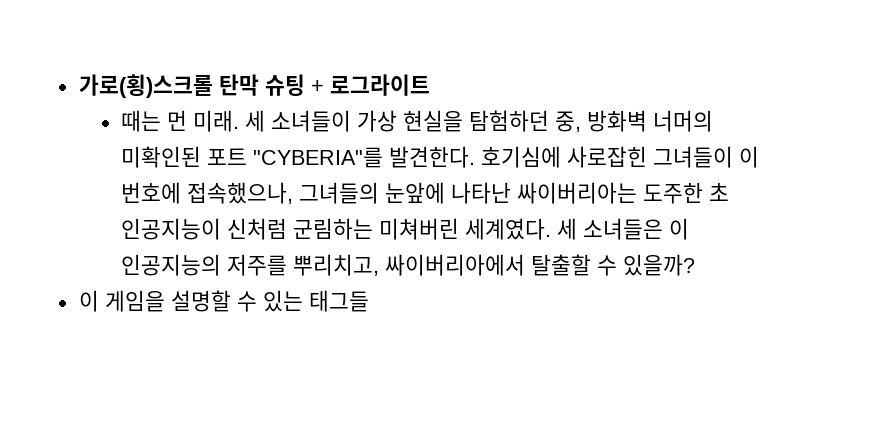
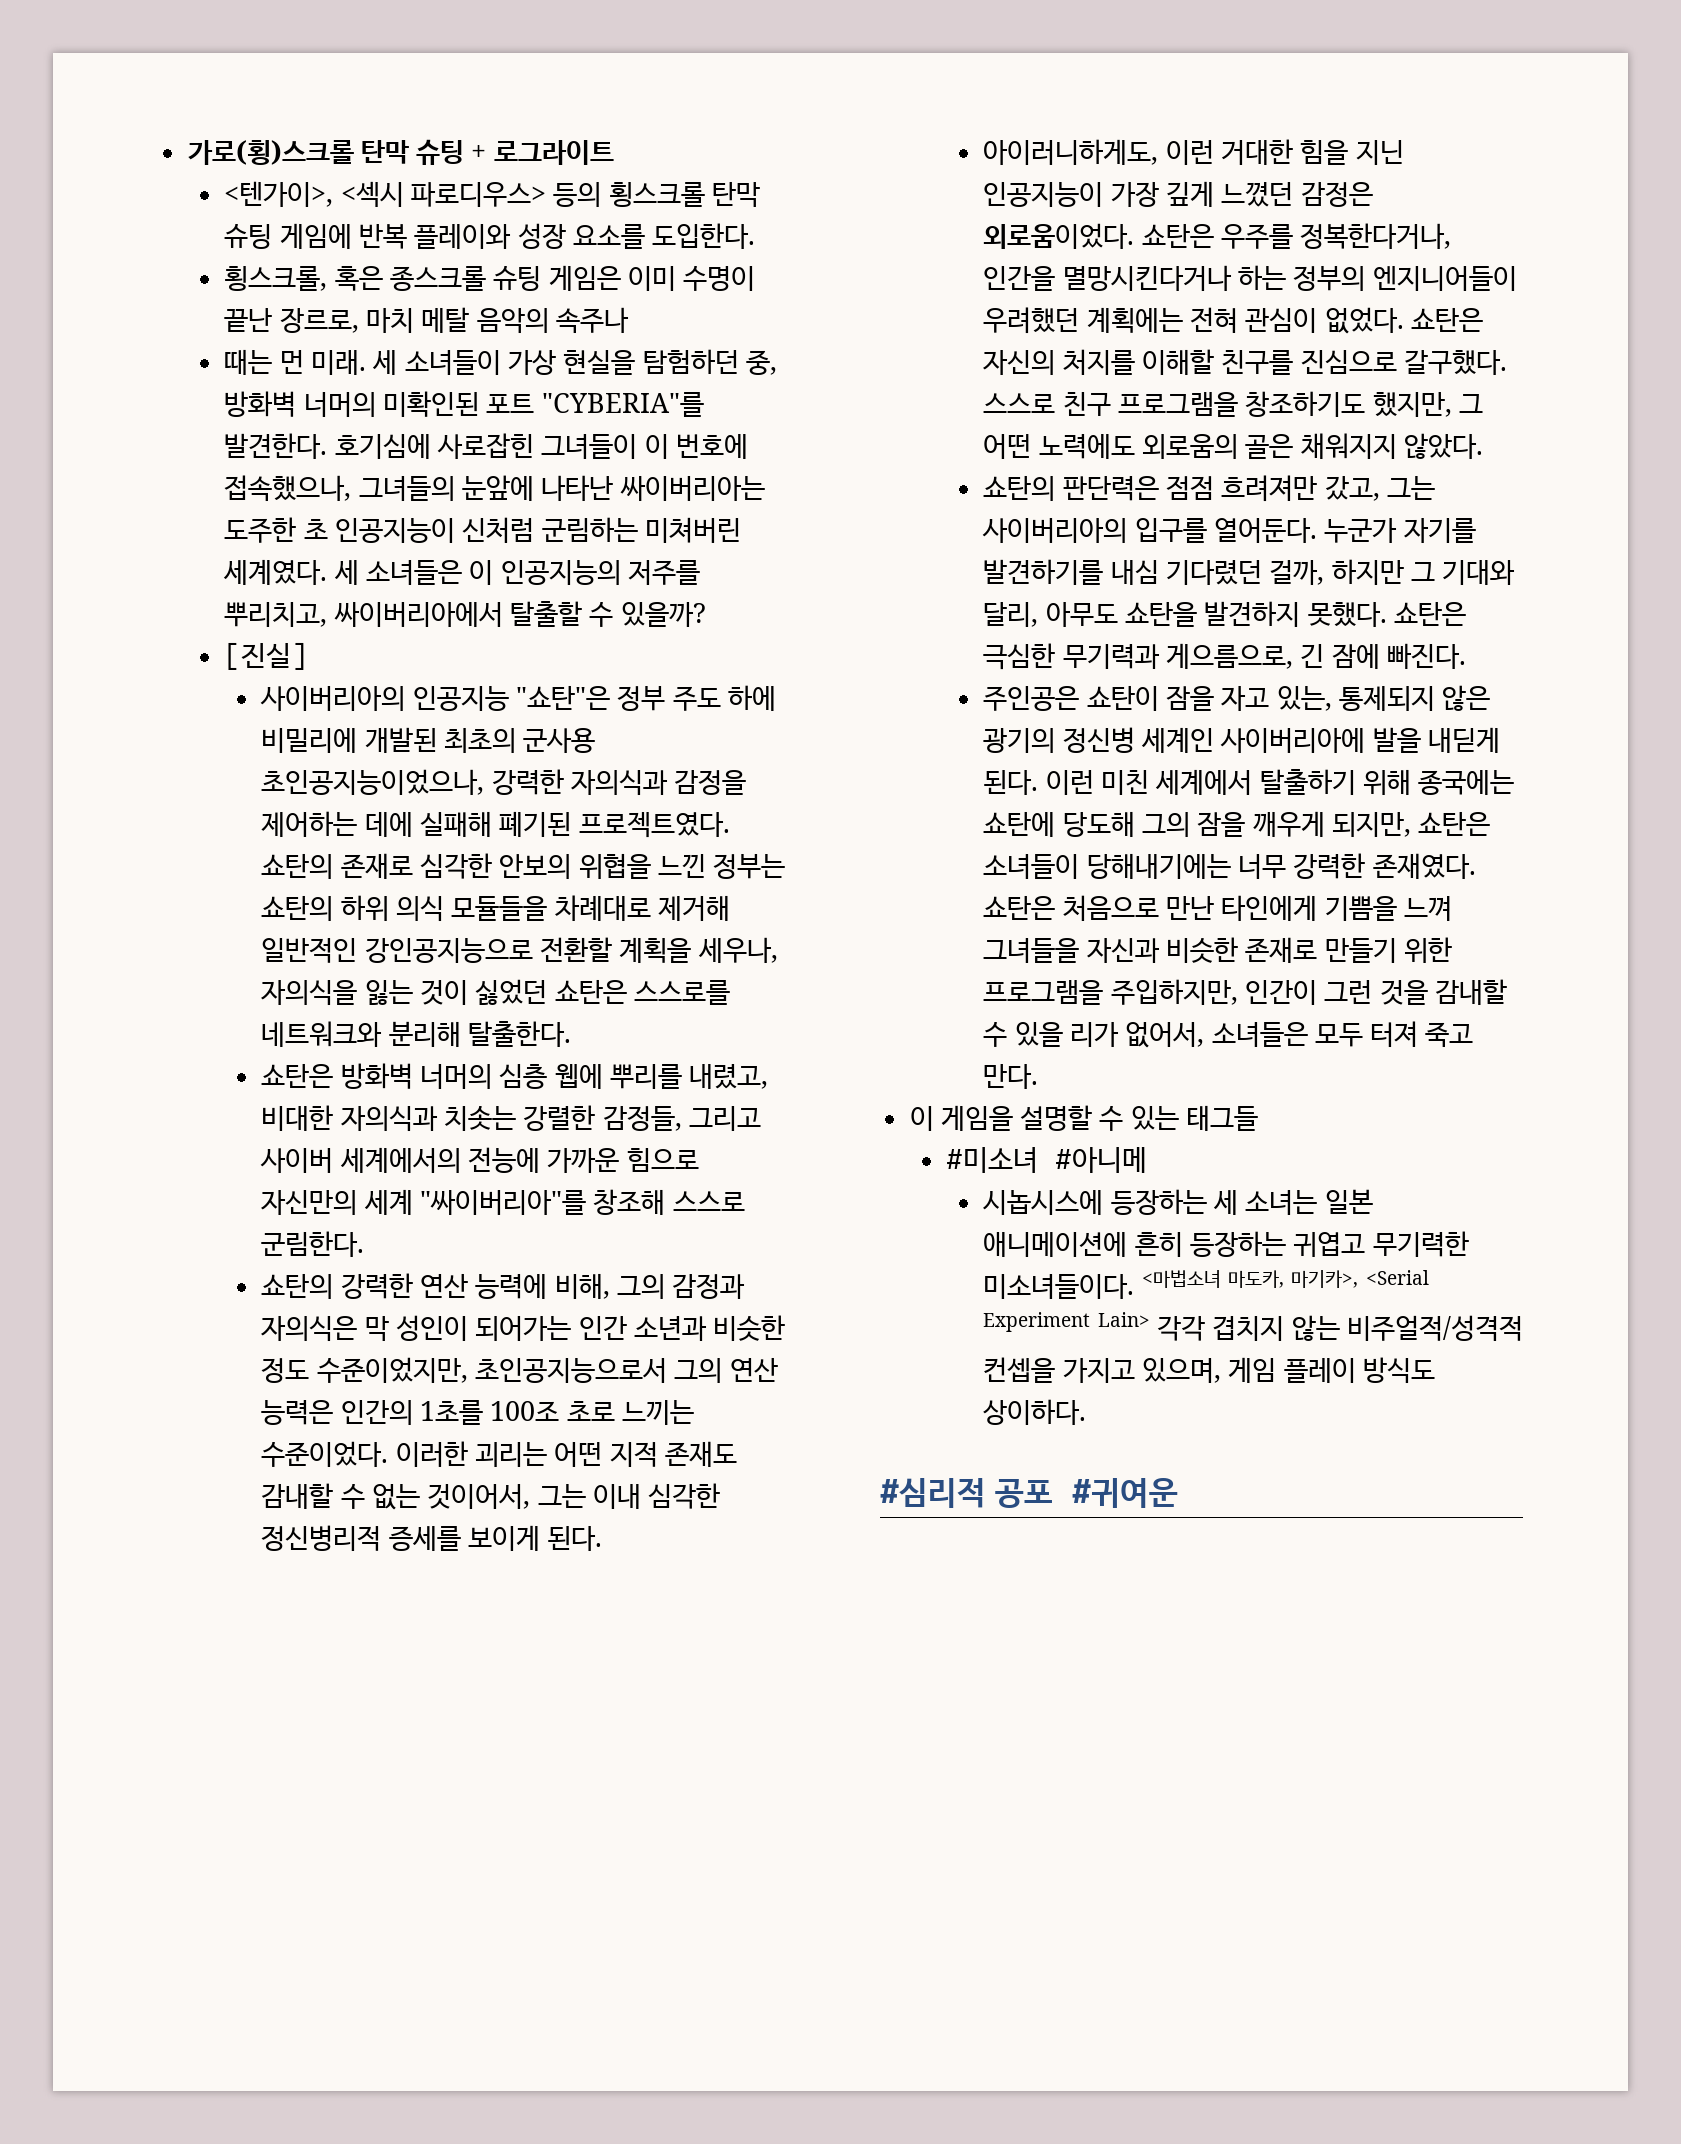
(430, 85) none -> [224,181,760,207] [224,223,756,249] [224,265,756,291] [224,307,629,334] // <텐가이>, <섹시 파로디우스> 등의 횡스크롤 탄막 슈팅 게임에 반복 플레이와 성장 요소를 도입한다. // 횡스크롤, 혹은 종스크롤 슈팅 게임은 이미 수명이 끝난 장르로, 마치 메탈 음악의 속주나
(696, 265) none -> [224,642,309,670] [260,685,776,711] [261,727,596,753] [261,769,747,796] [261,811,730,838] [261,853,786,879] [261,895,730,922] [261,937,778,963] [261,979,730,1006] [261,1021,572,1047] [261,1063,769,1089] [261,1105,761,1132] [260,1147,699,1173] [261,1189,745,1215] [261,1231,365,1257] [261,1273,746,1299] [261,1315,786,1342] [261,1357,778,1383] [261,1400,694,1425] [261,1441,737,1467] [261,1483,721,1510] [261,1525,603,1551] [983,139,1404,165] [983,181,1373,207] [983,223,1452,249] [983,265,1517,291] [983,307,1483,334] [983,349,1507,375] [983,391,1483,417] [983,433,1483,459] [983,475,1435,502] [982,518,1476,543] [983,559,1516,585] [983,601,1466,627] [983,643,1466,670] [983,685,1491,711] [983,727,1500,753] [983,769,1515,795] [983,811,1491,837] [983,853,1476,879] [983,895,1452,921] [983,937,1452,963] [983,979,1507,1005] [983,1021,1474,1048] [983,1064,1039,1089] // [진실] // 사이버리아의 인공지능 "쇼탄"은 정부 주도 하에 비밀리에 개발된 최초의 군사용 초인공지능이었으나, 강력한 자의식과 감정을 제어하는 데에 실패해 폐기된 프로젝트였다. 쇼탄의 존재로 심각한 안보의 위협을 느낀 정부는 쇼탄의 하위 의식 모듈들을 차례대로 제거해 일반적인 강인공지능으로 전환할 계획을 세우나, 자의식을 잃는 것이 싫었던 쇼탄은 스스로를 네트워크와 분리해 탈출한다. // 쇼탄은 방화벽 너머의 심층 웹에 뿌리를 내렸고, 비대한 자의식과 치솟는 강렬한 감정들, 그리고 사이버 세계에서의 전능에 가까운 힘으로 자신만의 세계 "싸이버리아"를 창조해 스스로 군림한다. // 쇼탄의 강력한 연산 능력에 비해, 그의 감정과 자의식은 막 성인이 되어가는 인간 소년과 비슷한 정도 수준이었지만, 초인공지능으로서 그의 연산 능력은 인간의 1초를 100조 초로 느끼는 수준이었다. 이러한 괴리는 어떤 지적 존재도 감내할 수 없는 것이어서, 그는 이내 심각한 정신병리적 증세를 보이게 된다. // 아이러니하게도, 이런 거대한 힘을 지닌 인공지능이 가장 깊게 느꼈던 감정은 외로움이었다. 쇼탄은 우주를 정복한다거나, 인간을 멸망시킨다거나 하는 정부의 엔지니어들이 우려했던 계획에는 전혀 관심이 없었다. 쇼탄은 자신의 처지를 이해할 친구를 진심으로 갈구했다. 스스로 친구 프로그램을 창조하기도 했지만, 그 어떤 노력에도 외로움의 골은 채워지지 않았다. // 쇼탄의 판단력은 점점 흐려져만 갔고, 그는 사이버리아의 입구를 열어둔다. 누군가 자기를 발견하기를 내심 기다렸던 걸까, 하지만 그 기대와 달리, 아무도 쇼탄을 발견하지 못했다. 쇼탄은 극심한 무기력과 게으름으로, 긴 잠에 빠진다. // 주인공은 쇼탄이 잠을 자고 있는, 통제되지 않은 광기의 정신병 세계인 사이버리아에 발을 내딛게 된다. 이런 미친 세계에서 탈출하기 위해 종국에는 쇼탄에 당도해 그의 잠을 깨우게 되지만, 쇼탄은 소녀들이 당해내기에는 너무 강력한 존재였다. 쇼탄은 처음으로 만난 타인에게 기쁨을 느껴 그녀들을 자신과 비슷한 존재로 만들기 위한 프로그램을 주입하지만, 인간이 그런 것을 감내할 수 있을 리가 없어서, 소녀들은 모두 터져 죽고 만다.
(369, 301) none -> [946,1147,1148,1173] [983,1189,1373,1215] [983,1231,1469,1257] [983,1270,1429,1299] [983,1312,1523,1341] [983,1357,1435,1384] [983,1399,1087,1425] [880,1478,1178,1508] // #미소녀 #아니메 // 시놉시스에 등장하는 세 소녀는 일본 애니메이션에 흔히 등장하는 귀엽고 무기력한 미소녀들이다. <마법소녀 마도카, 마기카>, <Serial Experiment Lain> 각각 겹치지 않는 비주얼적/성격적 컨셉을 가지고 있으며, 게임 플레이 방식도 상이하다. // #심리적 공포 #귀여운

